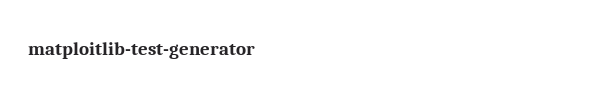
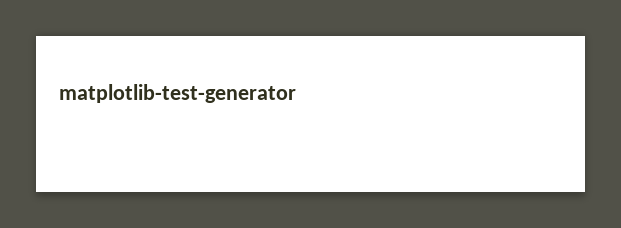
[28,42,255,59] matploitlib-test-generator -> [59,84,296,103] matplotlib-test-generator

